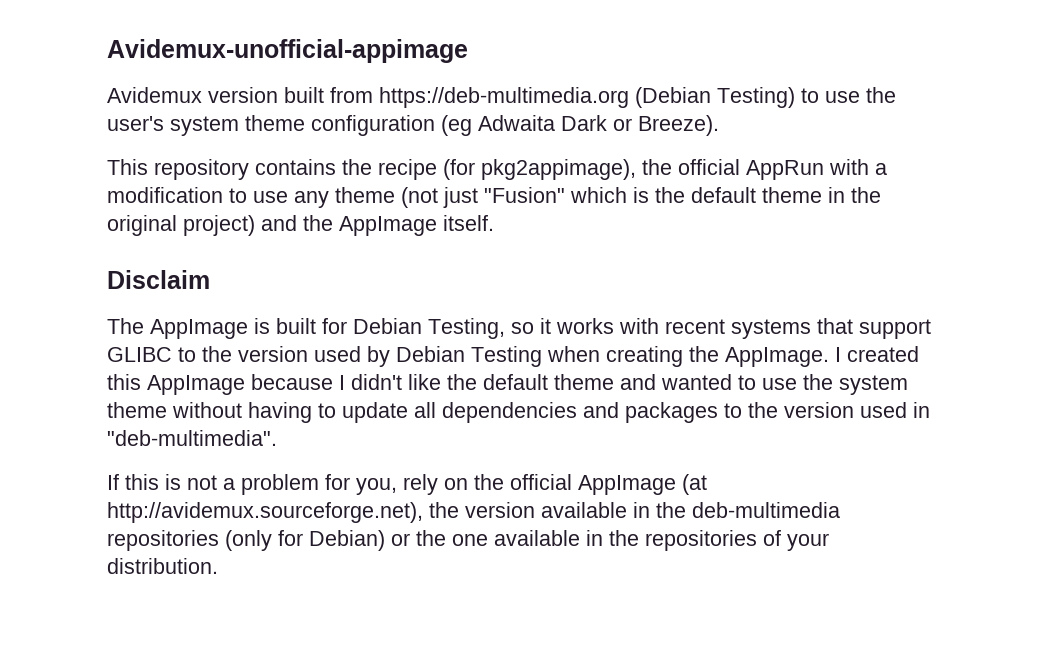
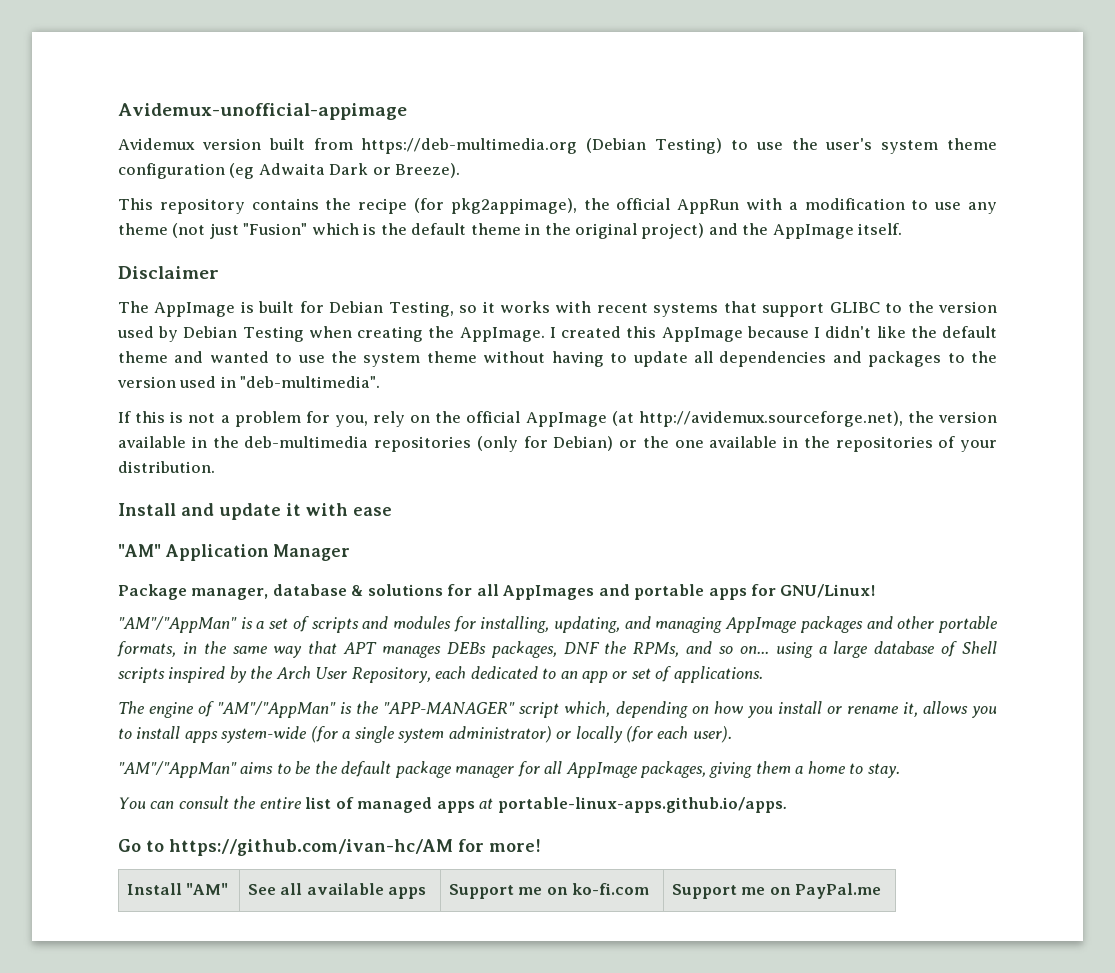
[107,270,210,289] Disclaim -> [118,266,219,279] Disclaimer
(218, 566) none -> [118,503,392,520] [118,544,351,561] [118,584,876,600] [118,616,999,633] [117,641,998,658] [118,666,763,683] [118,701,997,718] [118,726,732,743] [118,761,900,778] [118,796,787,813] [118,839,541,856] [126,883,229,895] [247,883,427,899] [448,883,650,899] [671,883,882,899] // Install and update it with ease // "AM" Application Manager // Package manager, database & solutions for all AppImages and portable apps for GNU/Linux! // "AM"/"AppMan" is a set of scripts and modules for installing, updating, and managing AppImage packages and other portable formats, in the same way that APT manages DEBs packages, DNF the RPMs, and so on... using a large database of Shell scripts inspired by the Arch User Repository, each dedicated to an app or set of applications. // The engine of "AM"/"AppMan" is the "APP-MANAGER" script which, depending on how you install or rename it, allows you to install apps system-wide (for a single system administrator) or locally (for each user). // "AM"/"AppMan" aims to be the default package manager for all AppImage packages, giving them a home to stay. // You can consult the entire list of managed apps at portable-linux-apps.github.io/apps. // Go to https://github.com/ivan-hc/AM for more! // Install "AM" | See all available apps | Support me on ko-fi.com | Support me on PayPal.me

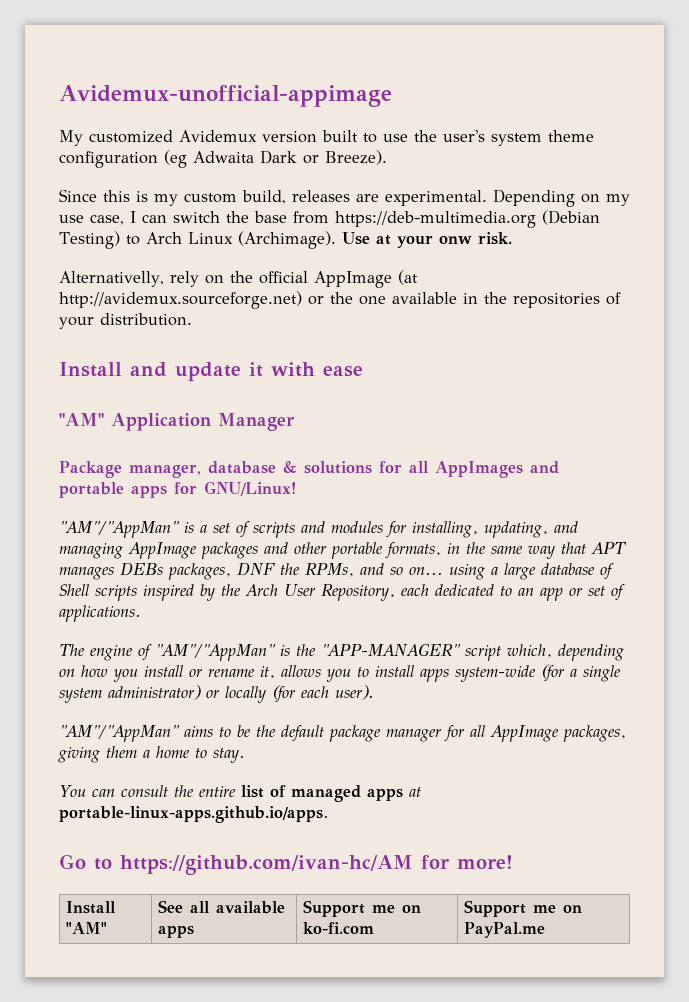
(407, 111) none -> [59,130,173,146] My customized
[313,138,722,154] from https://deb-multimedia.org (Debian Testing) -> (358, 136) none
[118,198,997,214] [118,223,903,239] [118,266,219,279] [118,301,997,317] [117,326,998,342] [118,351,997,367] [117,376,381,388] [118,411,368,427] This repository contains the recipe (for pkg2appimage), the official AppRun with a modification to use any theme (not just "Fusion" which is the default theme in the original project) and the AppImage itself. // Disclaimer // The AppImage is built for Debian Testing, so it works with recent systems that support GLIBC to the version used by Debian Testing when creating the AppImage. I created this AppImage because I didn't like the default theme and wanted to use the system theme without having to update all dependencies and packages to the version used in "deb-multimedia". // If this is not a problem for you, -> [59,189,630,207] [59,210,600,228] [59,231,512,249] [59,271,164,287] Since this is my custom build, releases are experimental. Depending on my use case, I can switch the base from https://deb-multimedia.org (Debian Testing) to Arch Linux (Archimage). Use at your onw risk. // Alternativelly,
[638,411,997,427] [118,436,614,452] http://avidemux.sourceforge.net), the version available in the deb-multimedia repositories (only for Debian) -> [59,291,302,309] http://avidemux.sourceforge.net)

